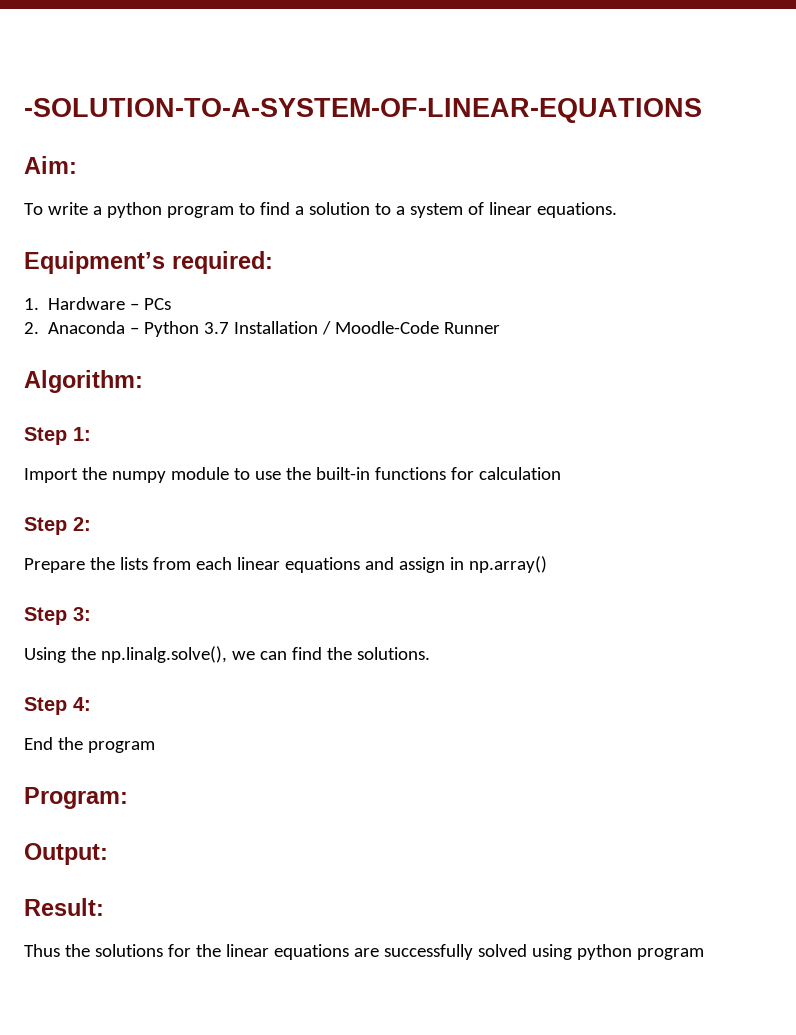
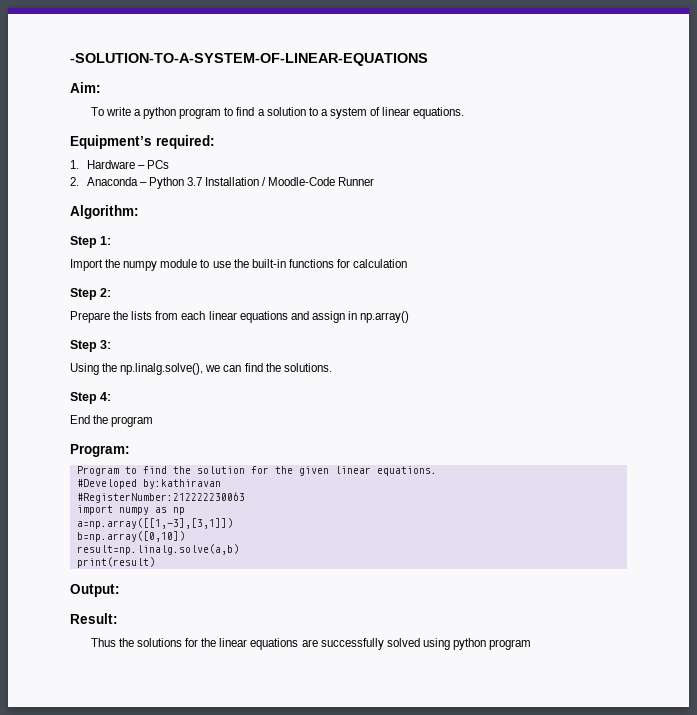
(128, 798) none -> [76,466,437,476] [76,479,221,489] [76,492,245,503] [76,505,185,515] [76,518,233,529] [76,531,185,542] [76,544,239,555] [76,557,155,568] // Program to find the solution for the given linear equations. // #Developed by:kathiravan // #RegisterNumber:212222230063 // import numpy as np // a=np.array([[1,-3],[3,1]]) // b=np.array([0,10]) // result=np.linalg.solve(a,b) // print(result)

